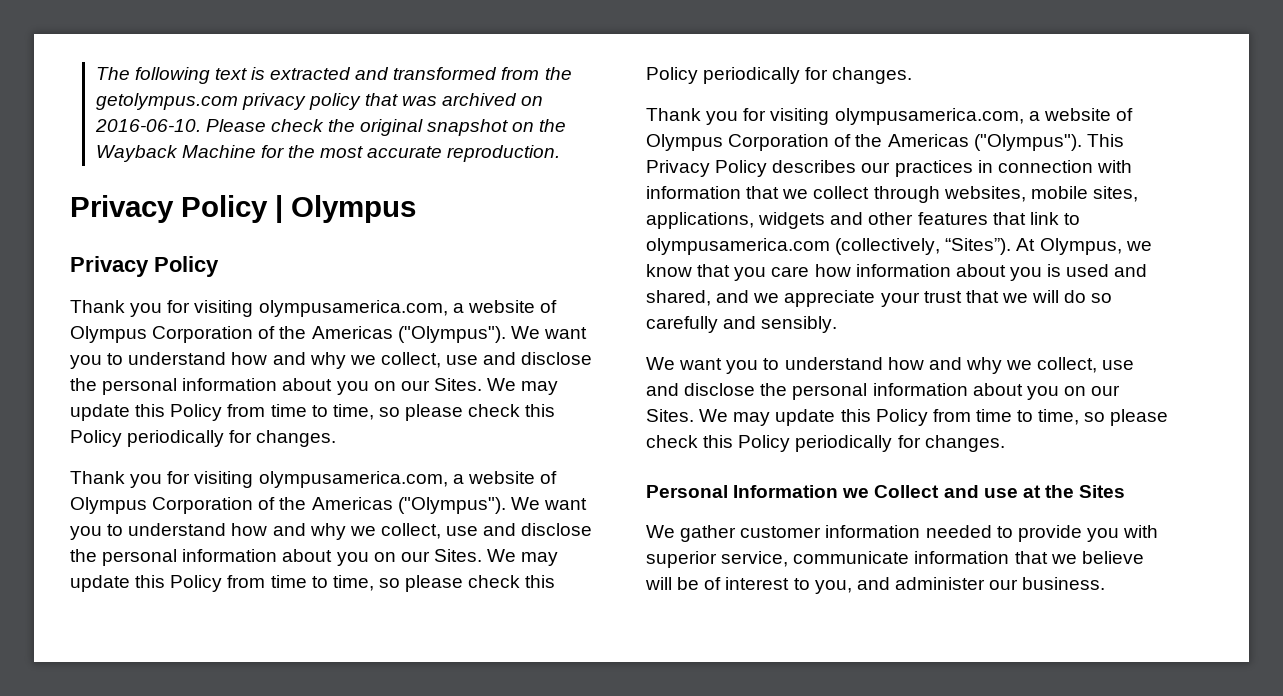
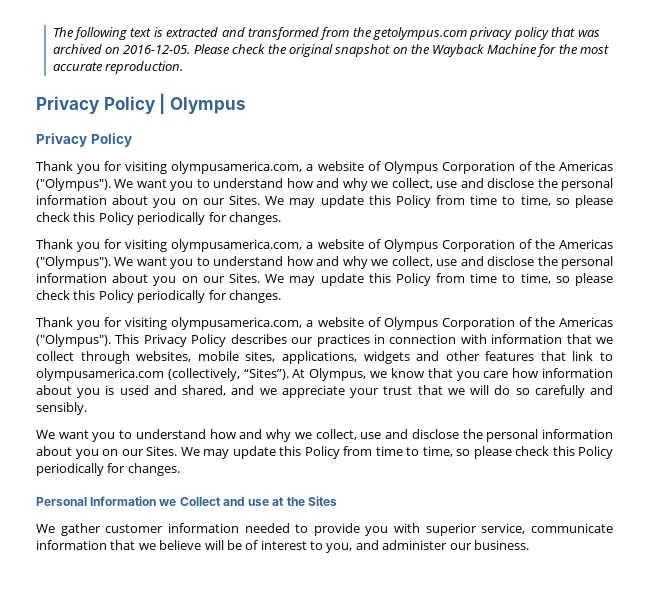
[94,119,201,132] 2016-06-10. -> [123,45,191,54] 2016-12-05.

